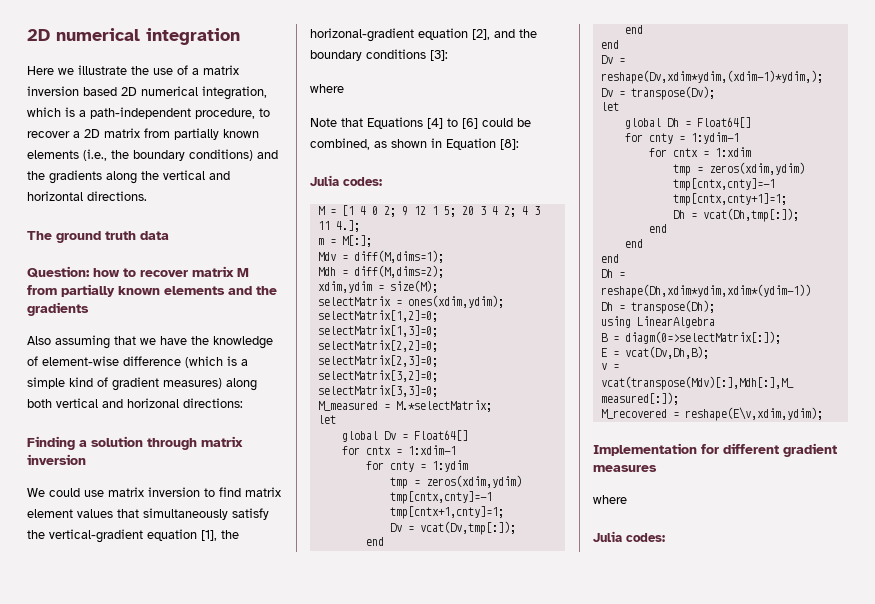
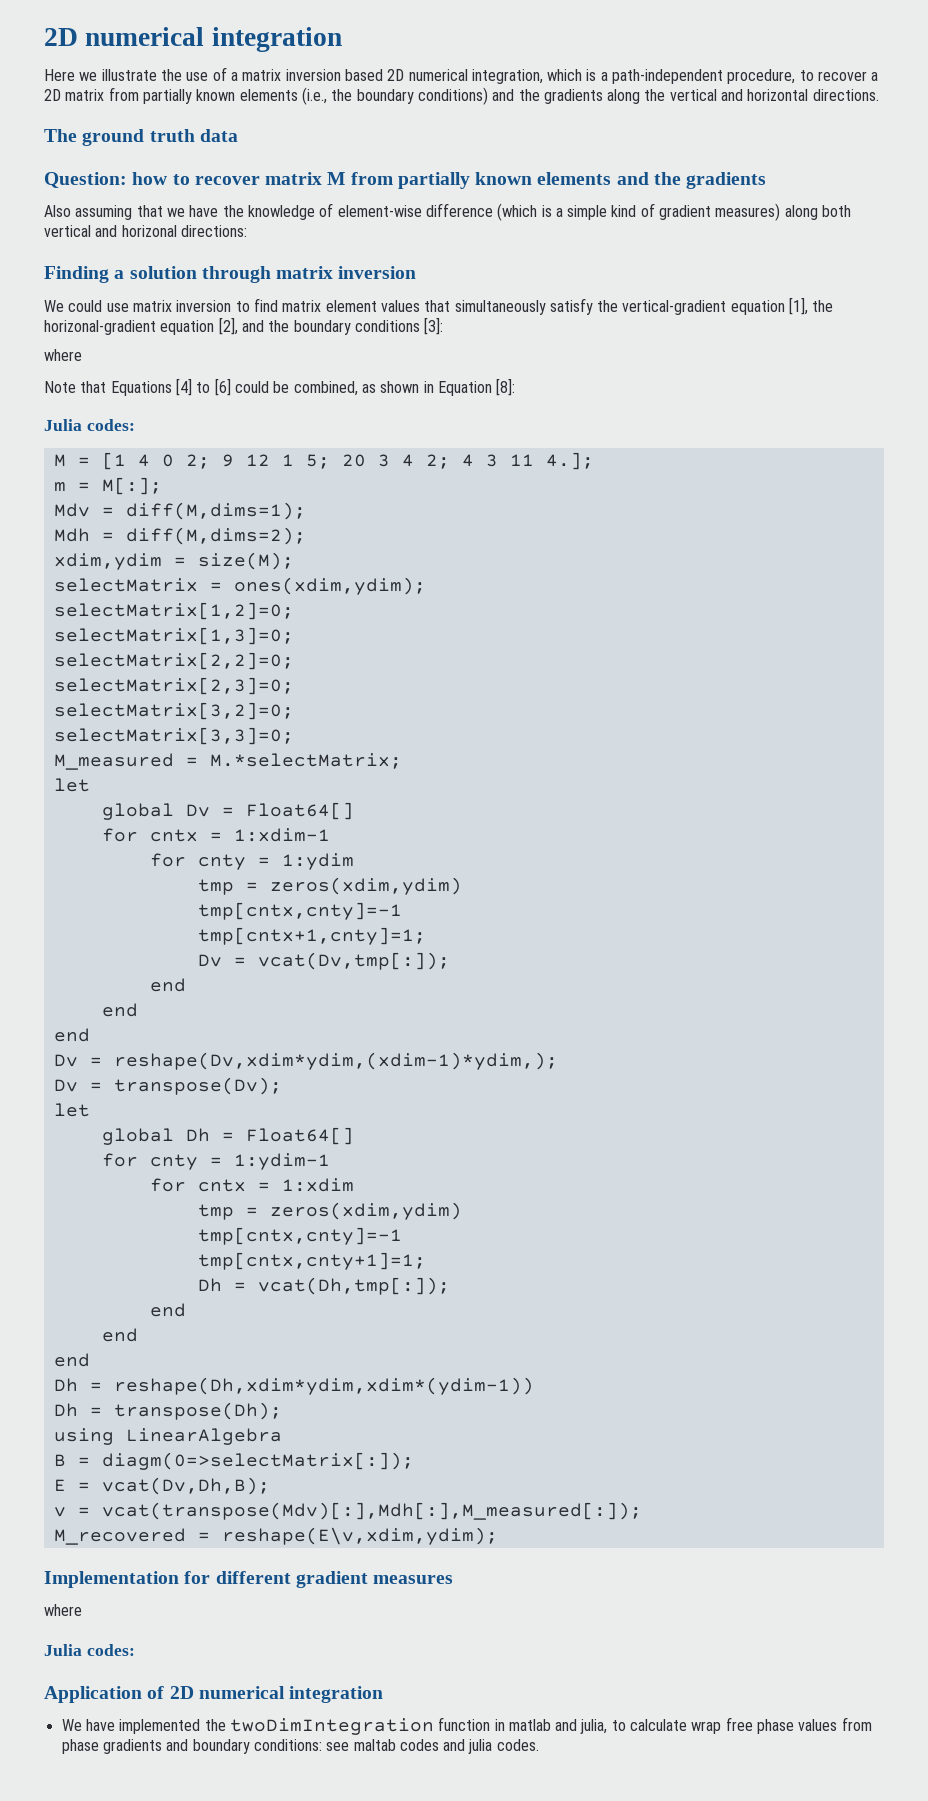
(665, 537) none -> [44,1686,384,1703] [61,1717,872,1735] [61,1739,539,1754] // Application of 2D numerical integration // We have implemented the twoDimIntegration function in matlab and julia, to calculate wrap free phase values from phase gradients and boundary conditions: see maltab codes and julia codes.

